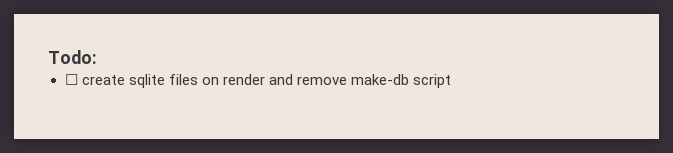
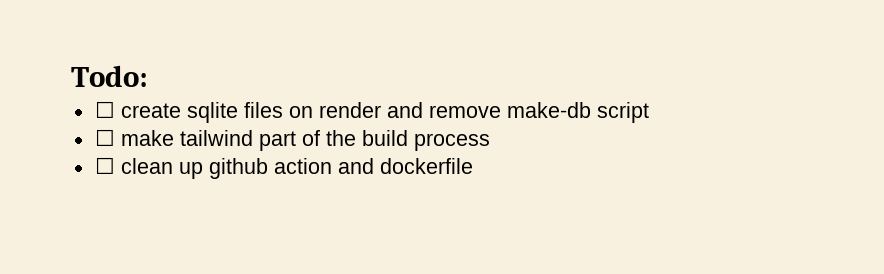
(451, 81) none -> [94,129,490,151] [94,157,473,179] // ☐ make tailwind part of the build process // ☐ clean up github action and dockerfile

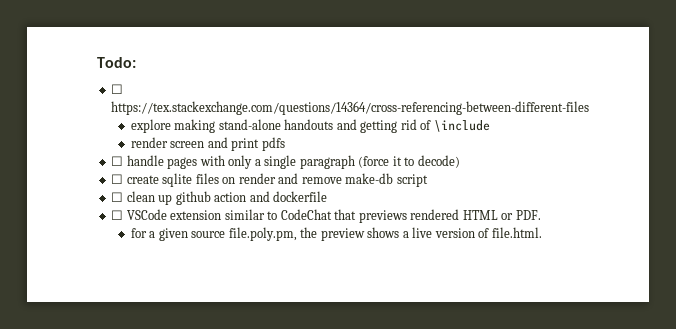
(148, 76) none -> [111,84,124,94] [111,101,590,115] [130,119,490,133] [130,137,285,151] [111,155,460,169] // ☐ https://tex.stackexchange.com/questions/14364/cross-referencing-between-different-files // explore making stand-alone handouts and getting rid of \include // render screen and print pdfs // ☐ handle pages with only a single paragraph (force it to decode)
[94,129,490,151] // ☐ make tailwind part of the build process -> (428, 180) none
(473, 166) none -> [111,209,541,223] [130,227,542,241] // ☐ VSCode extension similar to CodeChat that previews rendered HTML or PDF. // for a given source file.poly.pm, the preview shows a live version of file.html.

